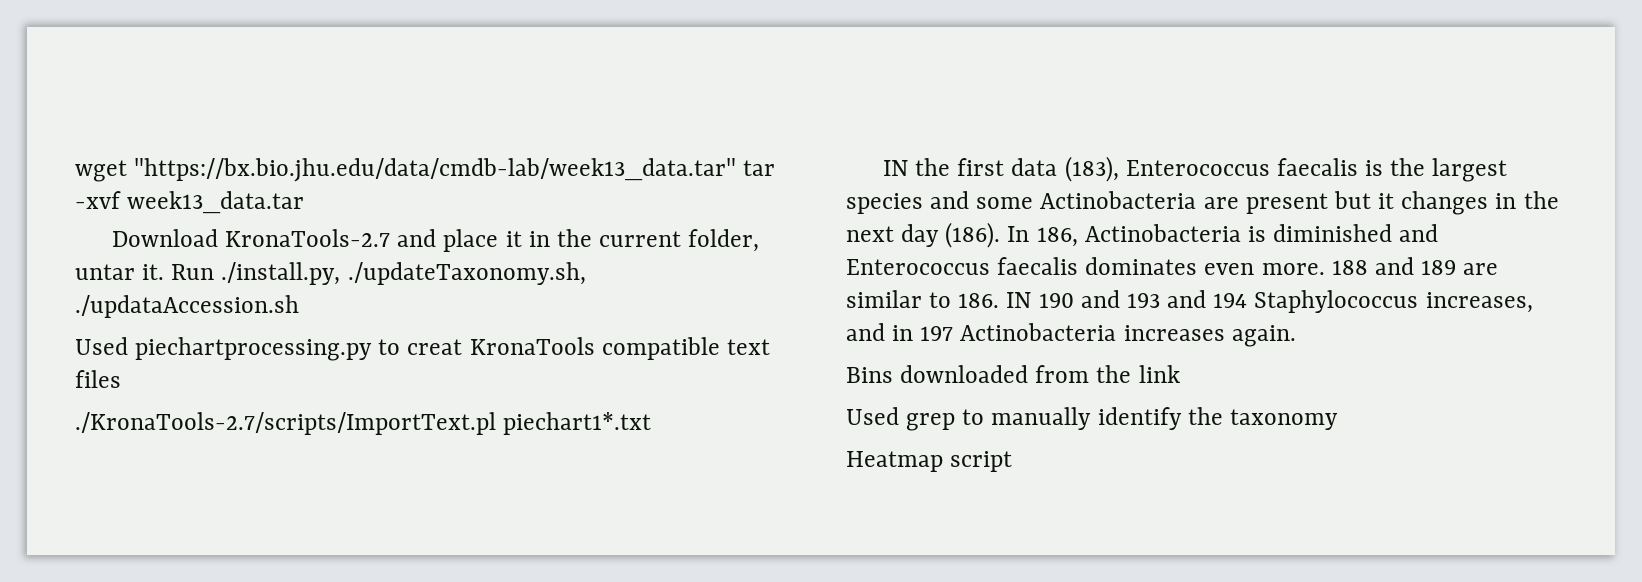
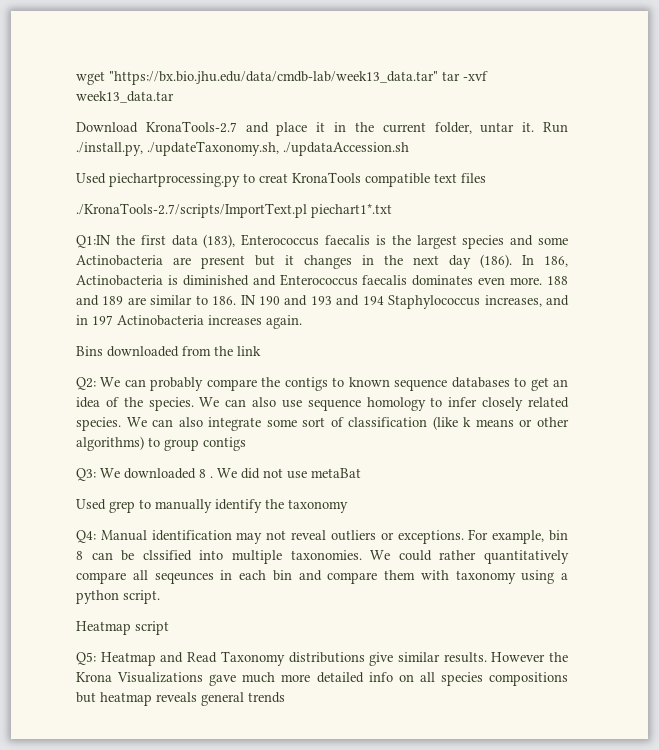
[882,160,908,176] IN -> [76,235,111,248] Q1:IN
(1180, 374) none -> [76,377,568,391] [76,397,569,411] [76,416,570,431] [76,436,246,451] [76,468,361,481] // Q2: We can probably compare the contigs to known sequence databases to get an idea of the species. We can also use sequence homology to infer closely related species. We can also integrate some sort of classification (like k means or other algorithms) to group contigs // Q3: We downloaded 8 . We did not use metaBat
[846,451,1013,472] Heatmap script -> [76,529,568,544] [76,550,569,564] [76,570,568,584] [76,590,160,604] [76,621,169,635] [76,651,568,666] [76,672,569,686] [76,692,285,706] Q4: Manual identification may not reveal outliers or exceptions. For example, bin 8 can be clssified into multiple taxonomies. We could rather quantitatively compare all seqeunces in each bin and compare them with taxonomy using a python script. // Heatmap script // Q5: Heatmap and Read Taxonomy distributions give similar results. However the Krona Visualizations gave much more detailed info on all species compositions but heatmap reveals general trends

